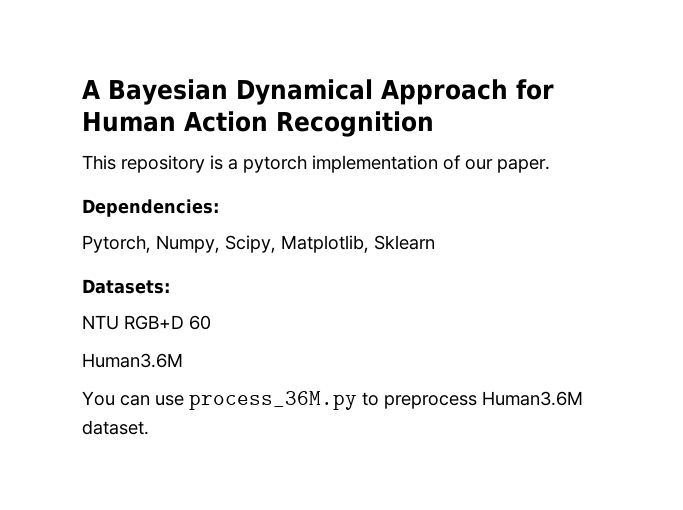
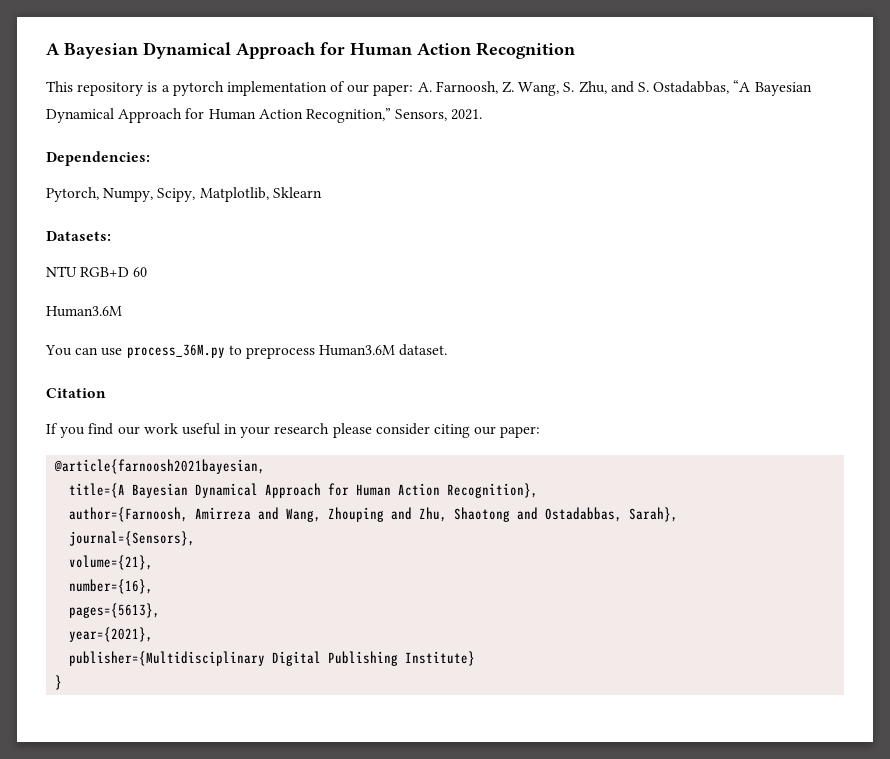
[497,159,550,173] paper. -> [373,80,812,96] [46,108,483,123] paper: A. Farnoosh, Z. Wang, S. Zhu, and S. Ostadabbas, “A Bayesian Dynamical Approach for Human Action Recognition,” Sensors, 2021.
(149, 427) none -> [46,388,106,398] [46,423,541,438] [54,459,266,474] [69,483,539,498] [69,507,679,522] [69,531,196,546] [69,555,154,570] [69,579,154,594] [69,603,161,618] [69,627,154,642] [69,651,476,666] [55,675,63,690] // Citation // If you find our work useful in your research please consider citing our paper: // @article{farnoosh2021bayesian, // title={A Bayesian Dynamical Approach for Human Action Recognition}, // author={Farnoosh, Amirreza and Wang, Zhouping and Zhu, Shaotong and Ostadabbas, Sarah}, // journal={Sensors}, // volume={21}, // number={16}, // pages={5613}, // year={2021}, // publisher={Multidisciplinary Digital Publishing Institute} // }

